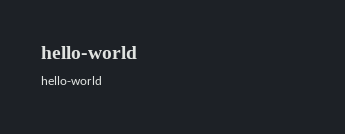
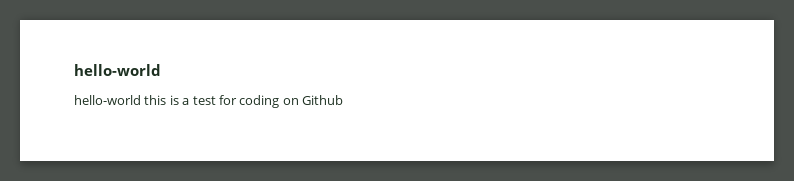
(102, 80) none -> [144,95,343,108] this is a test for coding on Github

